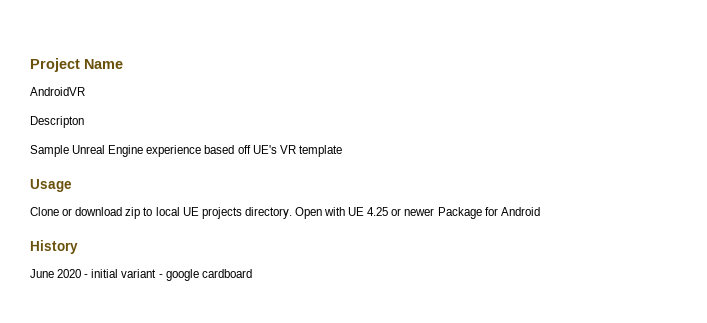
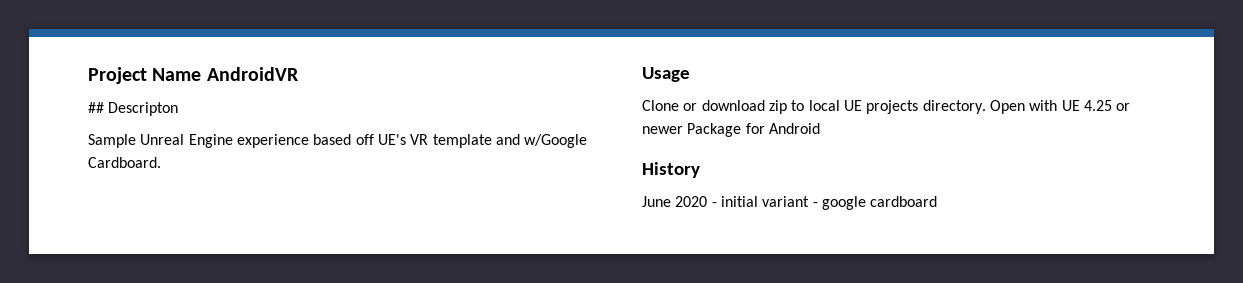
(123, 64) // -> (202, 74) none
(85, 91) none -> [88,102,104,113] ##
(342, 151) none -> [495,134,588,148] [88,157,161,168] and w/Google Cardboard.

